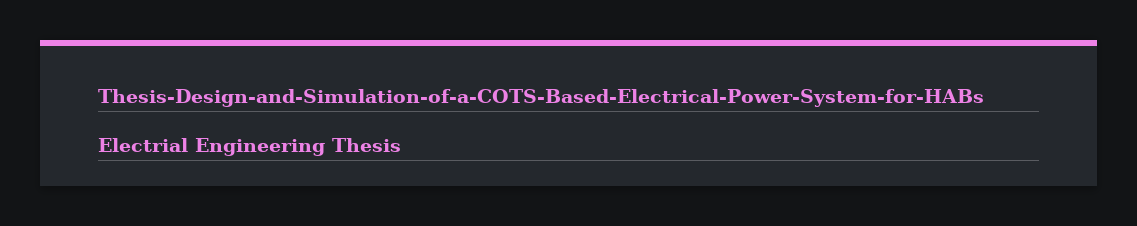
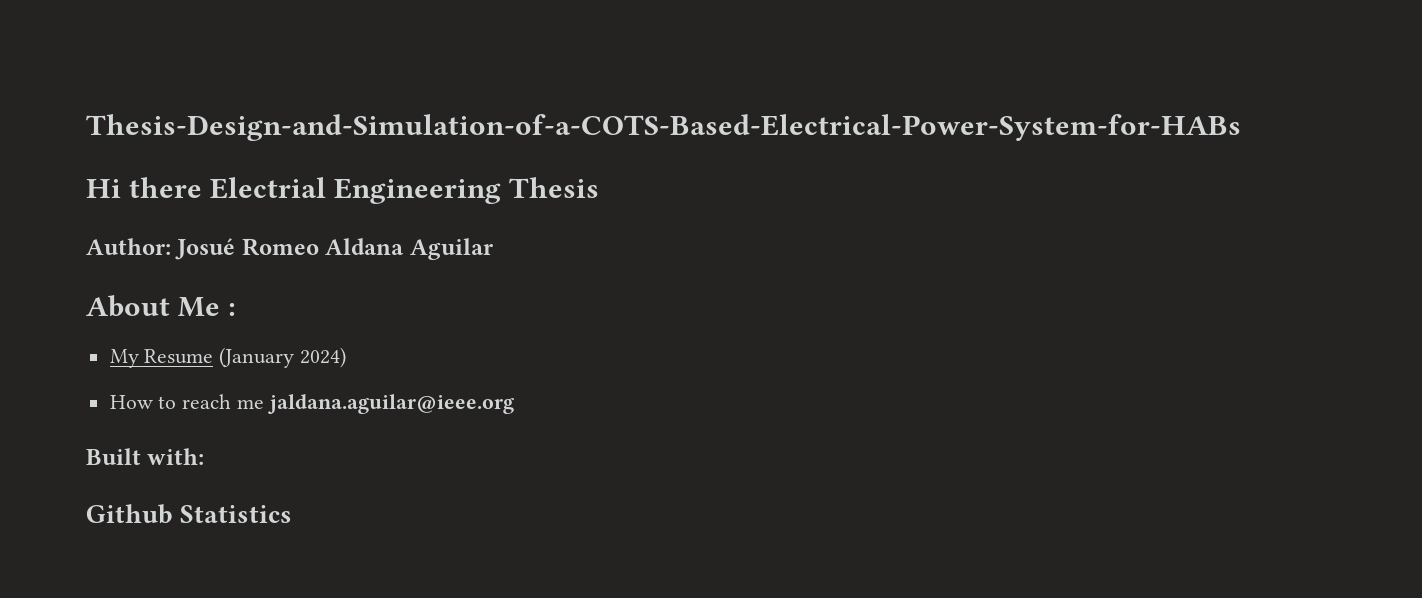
(984, 98) none -> [86,177,203,198] Hi there
(401, 145) none -> [86,238,493,260] [86,295,237,317] [109,347,347,368] [109,394,514,414] [86,448,205,465] [86,504,293,524] // Author: Josué Romeo Aldana Aguilar // About Me : // My Resume (January 2024) // How to reach me jaldana.aguilar@ieee.org // Built with: // Github Statistics

